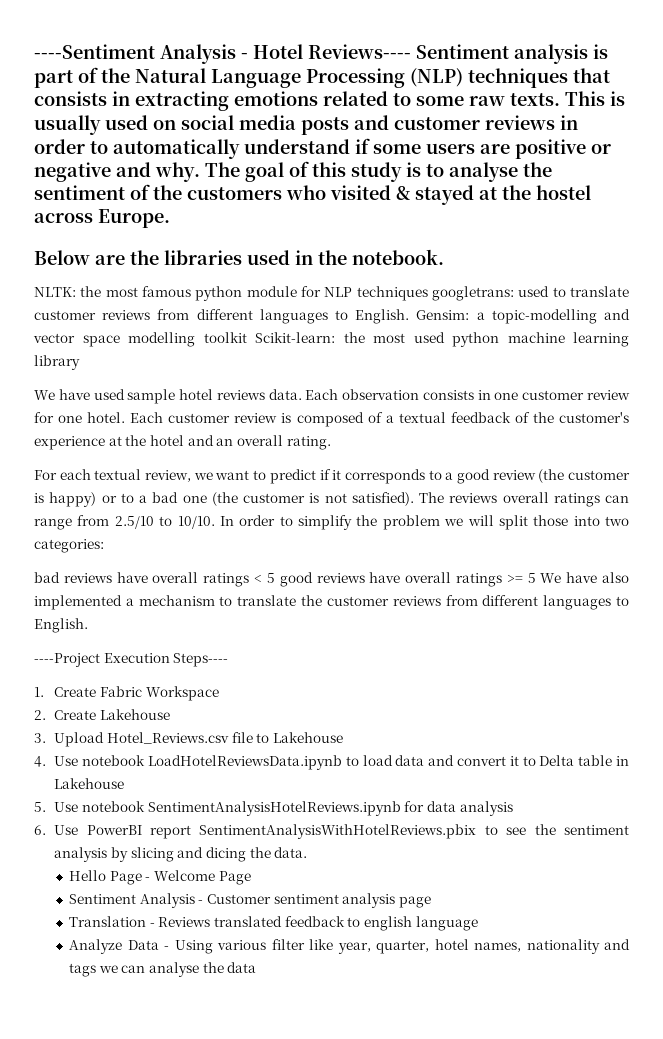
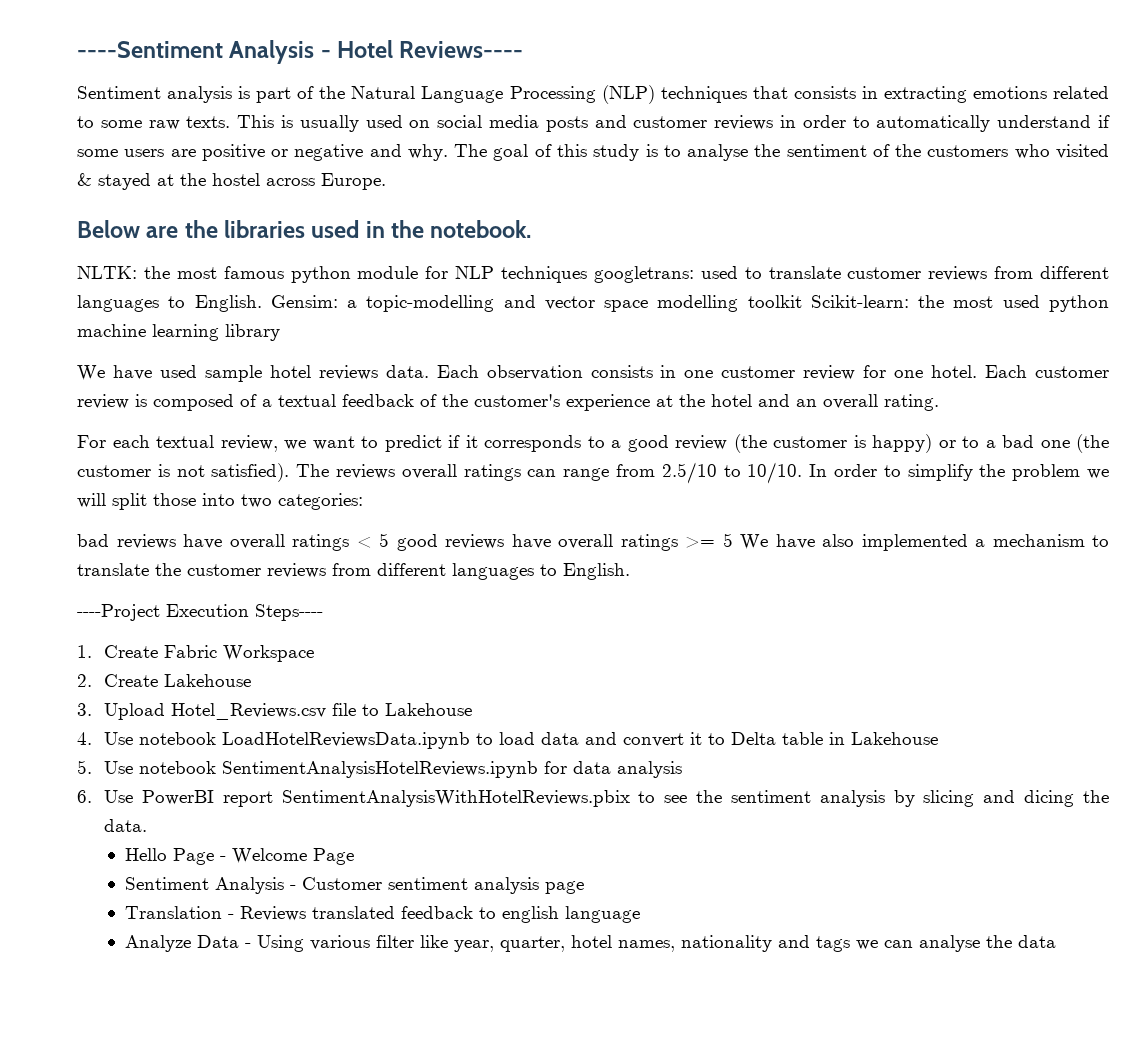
(411, 51) none -> (524, 49) //

